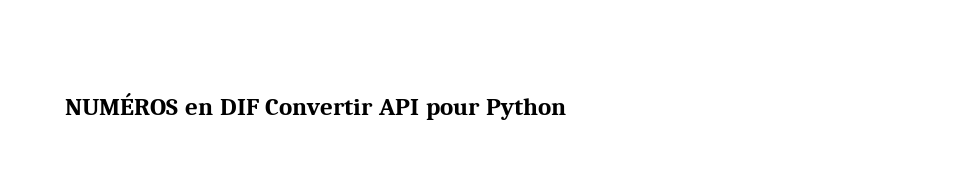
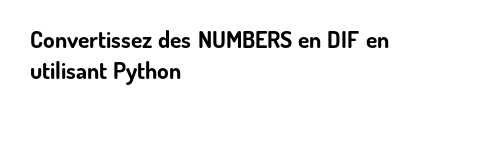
[65,93,480,120] NUMÉROS en DIF Convertir API pour -> [30,30,389,48] [30,61,107,79] Convertissez des NUMBERS en DIF en utilisant

